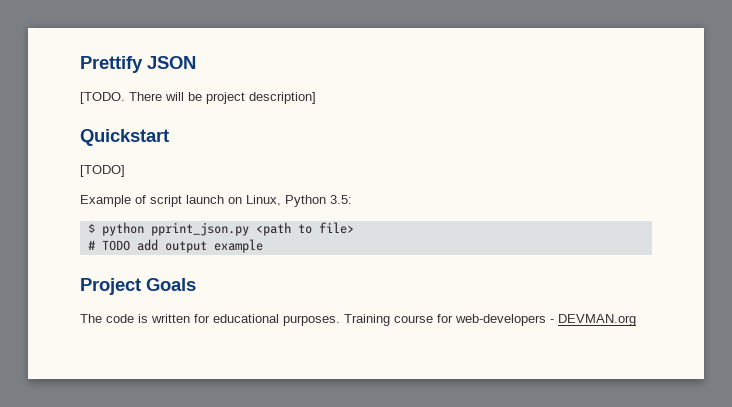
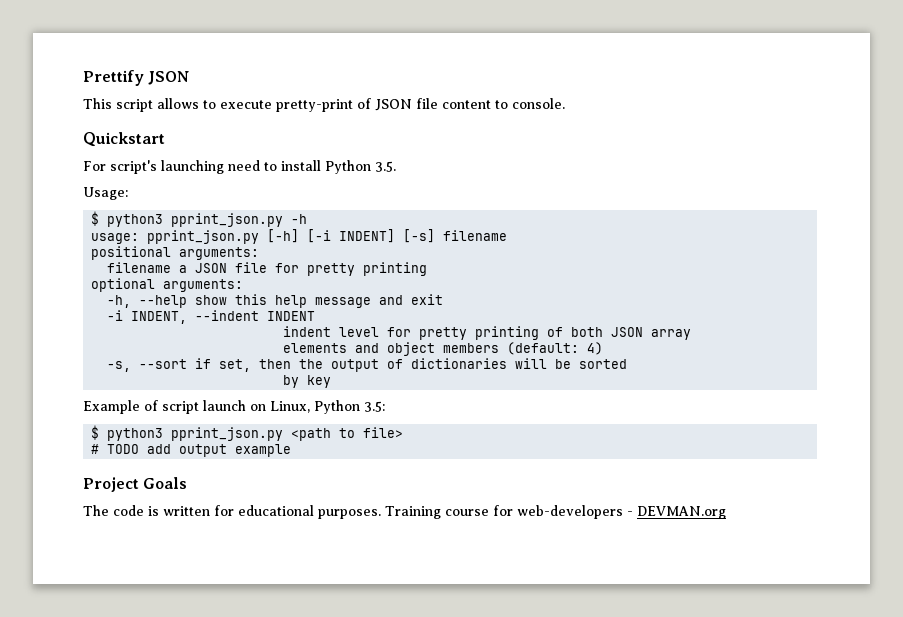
[80,92,316,104] [80,129,169,146] [80,165,125,177] [TODO. There will be project description] // Quickstart // [TODO] -> [83,98,565,112] [83,132,165,147] [83,160,396,174] [83,187,128,200] [91,211,308,227] [91,229,508,244] [91,246,260,260] [107,262,428,276] [91,278,244,292] [107,294,444,308] [107,310,316,324] [283,326,692,340] [283,342,604,356] [107,358,628,372] [283,375,332,388] This script allows to execute pretty-print of JSON file content to console. // Quickstart // For script's launching need to install Python 3.5. // Usage: // $ python3 pprint_json.py -h // usage: pprint_json.py [-h] [-i INDENT] [-s] filename // positional arguments: // filename a JSON file for pretty printing // optional arguments: // -h, --help show this help message and exit // -i INDENT, --indent INDENT // indent level for pretty printing of both JSON array // elements and object members (default: 4) // -s, --sort if set, then the output of dictionaries will be sorted // by key
[101,222,144,236] python -> [107,428,164,441] python3

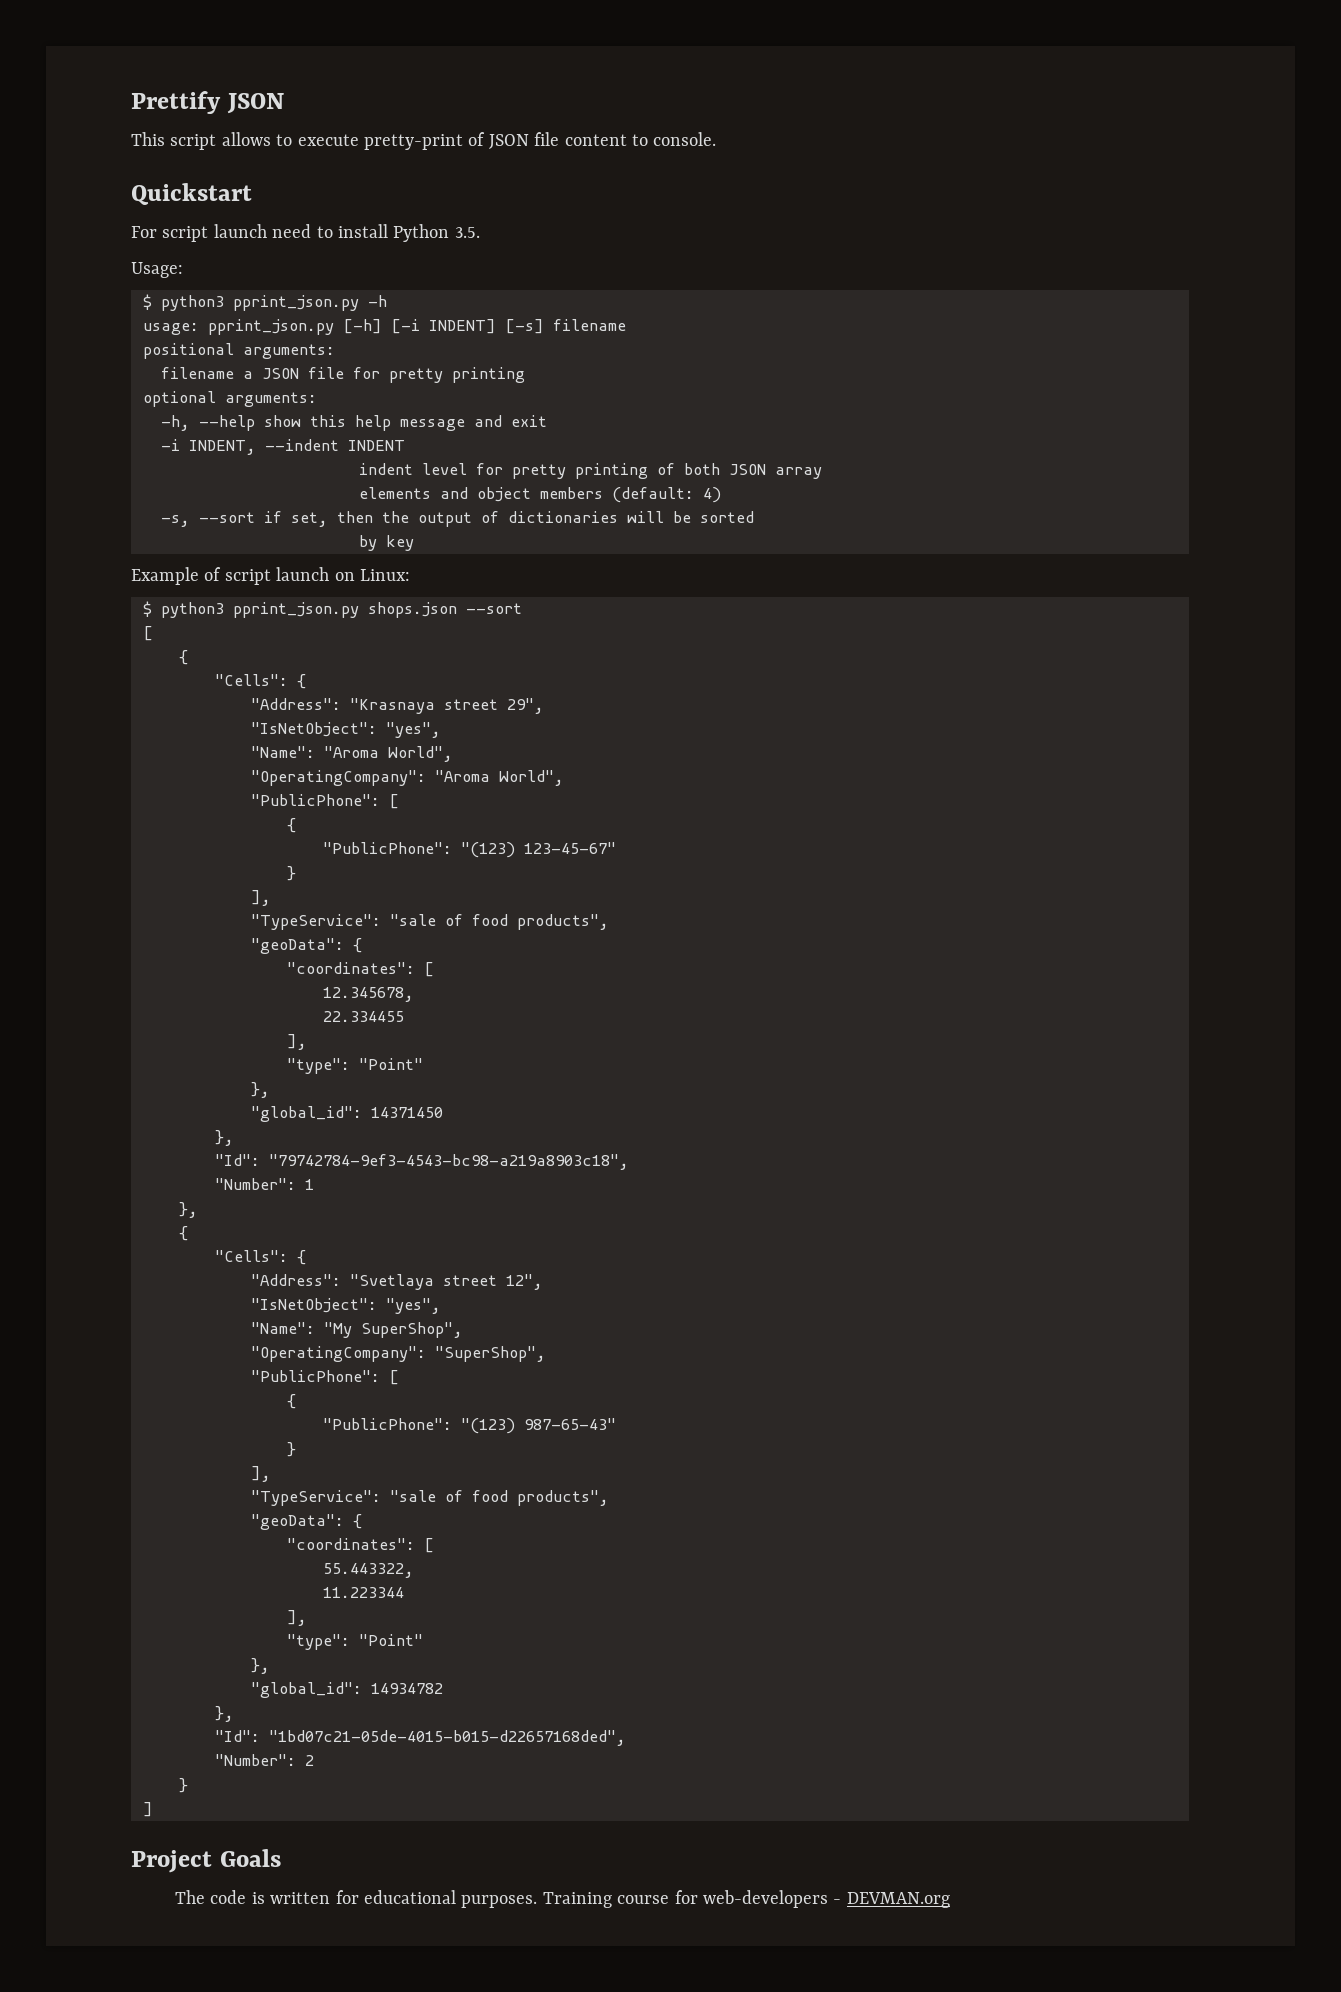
[110,160,224,174] script's launching -> [162,224,267,242] script launch
[270,400,385,414] [91,425,404,441] [91,444,292,457] Linux, Python 3.5: // $ python3 pprint_json.py <path to file> // # TODO add output example -> [360,569,410,581] [143,601,522,618] [143,626,153,641] [179,650,188,665] [215,674,306,689] [251,698,544,714] [251,722,441,738] [251,746,453,762] [251,770,564,786] [251,794,399,809] [287,818,296,833] [323,842,616,858] [287,866,296,881] [251,890,271,906] [251,914,609,930] [251,938,362,954] [287,962,434,977] [323,987,414,1002] [323,1011,404,1022] [287,1034,307,1050] [287,1058,423,1074] [251,1082,270,1098] [251,1106,443,1122] [215,1130,234,1146] [215,1154,629,1170] [215,1178,314,1190] [179,1202,198,1218] [179,1226,188,1241] [215,1250,306,1265] [251,1274,543,1290] [251,1298,441,1314] [251,1322,463,1338] [251,1346,546,1362] [251,1370,399,1385] [287,1394,296,1409] [323,1418,616,1434] [287,1442,296,1457] [251,1466,271,1482] [251,1490,609,1506] [251,1514,362,1530] [287,1538,434,1553] [323,1563,414,1578] [323,1587,404,1598] [287,1610,307,1626] [287,1634,423,1650] [251,1658,270,1674] [251,1682,443,1698] [215,1706,234,1722] [215,1730,626,1746] [215,1754,314,1766] [179,1778,188,1793] [143,1802,153,1817] Linux: // $ python3 pprint_json.py shops.json --sort // [ // { // "Cells": { // "Address": "Krasnaya street 29", // "IsNetObject": "yes", // "Name": "Aroma World", // "OperatingCompany": "Aroma World", // "PublicPhone": [ // { // "PublicPhone": "(123) 123-45-67" // } // ], // "TypeService": "sale of food products", // "geoData": { // "coordinates": [ // 12.345678, // 22.334455 // ], // "type": "Point" // }, // "global_id": 14371450 // }, // "Id": "79742784-9ef3-4543-bc98-a219a8903c18", // "Number": 1 // }, // { // "Cells": { // "Address": "Svetlaya street 12", // "IsNetObject": "yes", // "Name": "My SuperShop", // "OperatingCompany": "SuperShop", // "PublicPhone": [ // { // "PublicPhone": "(123) 987-65-43" // } // ], // "TypeService": "sale of food products", // "geoData": { // "coordinates": [ // 55.443322, // 11.223344 // ], // "type": "Point" // }, // "global_id": 14934782 // }, // "Id": "1bd07c21-05de-4015-b015-d22657168ded", // "Number": 2 // } // ]

